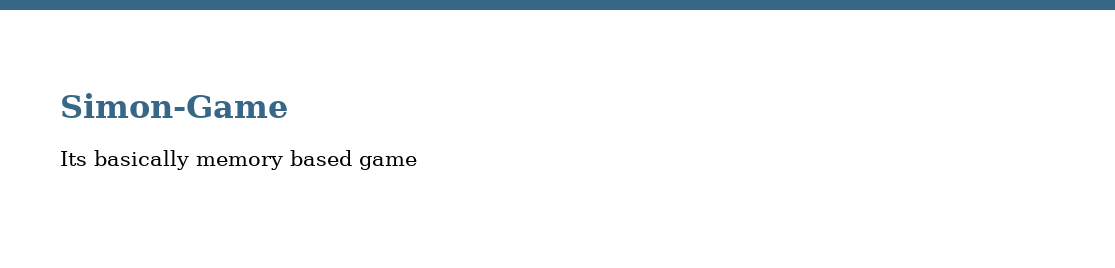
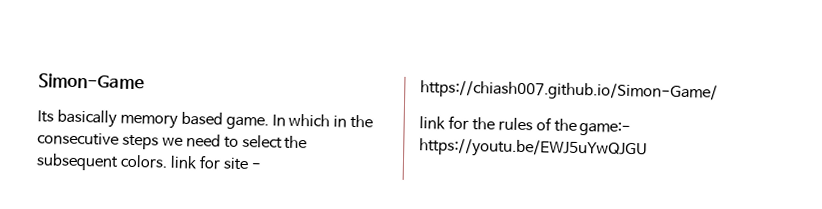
[359,156,417,170] game -> [225,113,374,130] [37,132,308,150] [36,153,261,171] [420,80,718,102] [419,115,632,136] [419,138,647,160] game. In which in the consecutive steps we need to select the subsequent colors. link for site - https://chiash007.github.io/Simon-Game/ // link for the rules of the game:- https://youtu.be/EWJ5uYwQJGU

